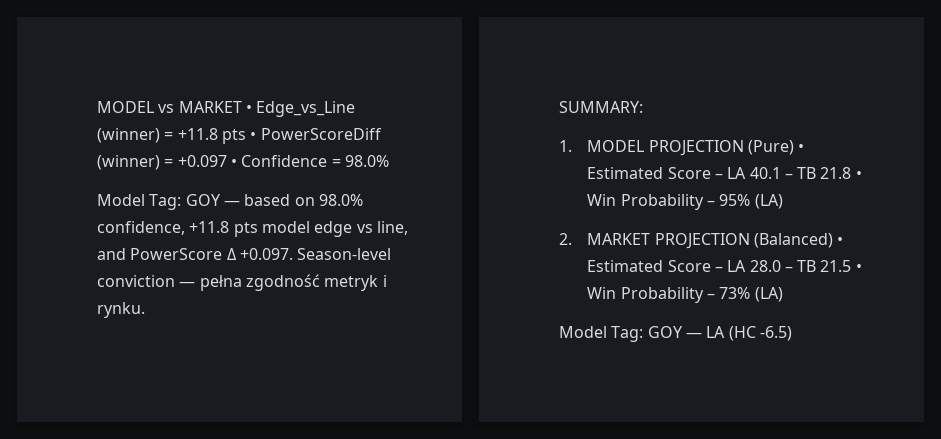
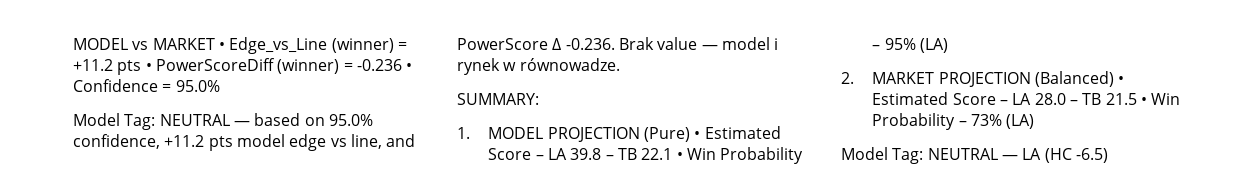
[177,128,218,140] +11.8 -> [73,59,113,71] +11.2
[177,155,227,167] +0.097 -> [356,59,402,71] -0.236
[344,155,389,167] [97,194,221,210] 98.0% // Model Tag: GOY -> [175,80,220,92] [73,113,230,130] 95.0% // Model Tag: NEUTRAL
[318,194,363,206] [97,221,230,235] 98.0% confidence, +11.8 -> [328,114,373,126] [73,134,205,149] 95.0% confidence, +11.2
[239,248,392,260] [97,274,387,291] [97,302,145,318] +0.097. Season-level conviction — pełna zgodność metryk i rynku. -> [565,37,779,50] [457,58,620,75] -0.236. Brak value — model i rynek w równowadze.
[749,167,852,179] 40.1 – TB 21.8 -> [570,148,673,160] 39.8 – TB 22.1
[647,326,683,338] GOY -> [927,148,998,160] NEUTRAL

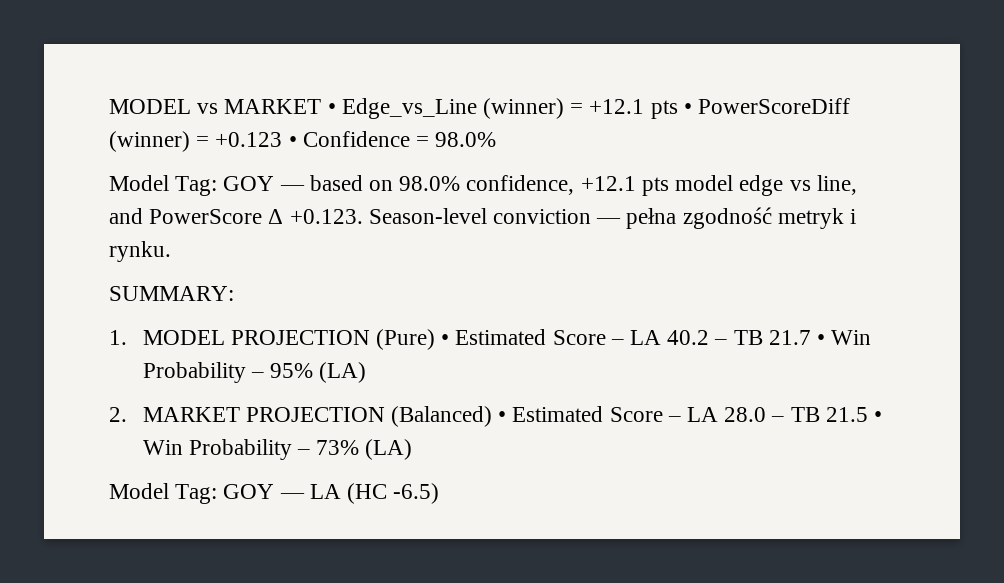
[73,59,113,71] +11.2 -> [589,99,645,114] +12.1
[356,59,402,71] -0.236 -> [215,132,283,147] +0.123
[175,80,220,92] [73,113,230,130] 95.0% // Model Tag: NEUTRAL -> [435,132,497,147] [109,175,275,196] 98.0% // Model Tag: GOY
[328,114,373,126] [73,134,205,149] 95.0% confidence, +11.2 -> [399,175,636,195] 98.0% confidence, +12.1
[565,37,779,50] [457,58,620,75] -0.236. Brak value — model i rynek w równowadze. -> [289,207,857,229] [109,241,171,262] +0.123. Season-level conviction — pełna zgodność metryk i rynku.
[570,148,673,160] 39.8 – TB 22.1 -> [667,330,811,345] 40.2 – TB 21.7
[927,148,998,160] NEUTRAL -> [223,484,275,499] GOY

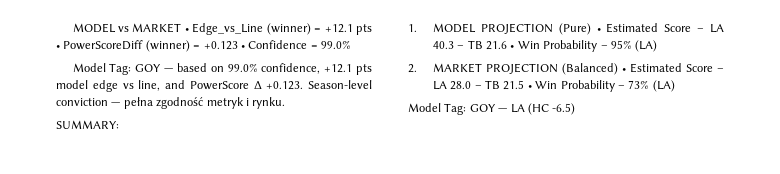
[435,132,497,147] 98.0% -> [321,40,351,49] 99.0%
[399,176,461,191] 98.0% -> [227,63,258,72] 99.0%
[667,330,811,345] 40.2 – TB 21.7 -> [432,40,508,50] 40.3 – TB 21.6

